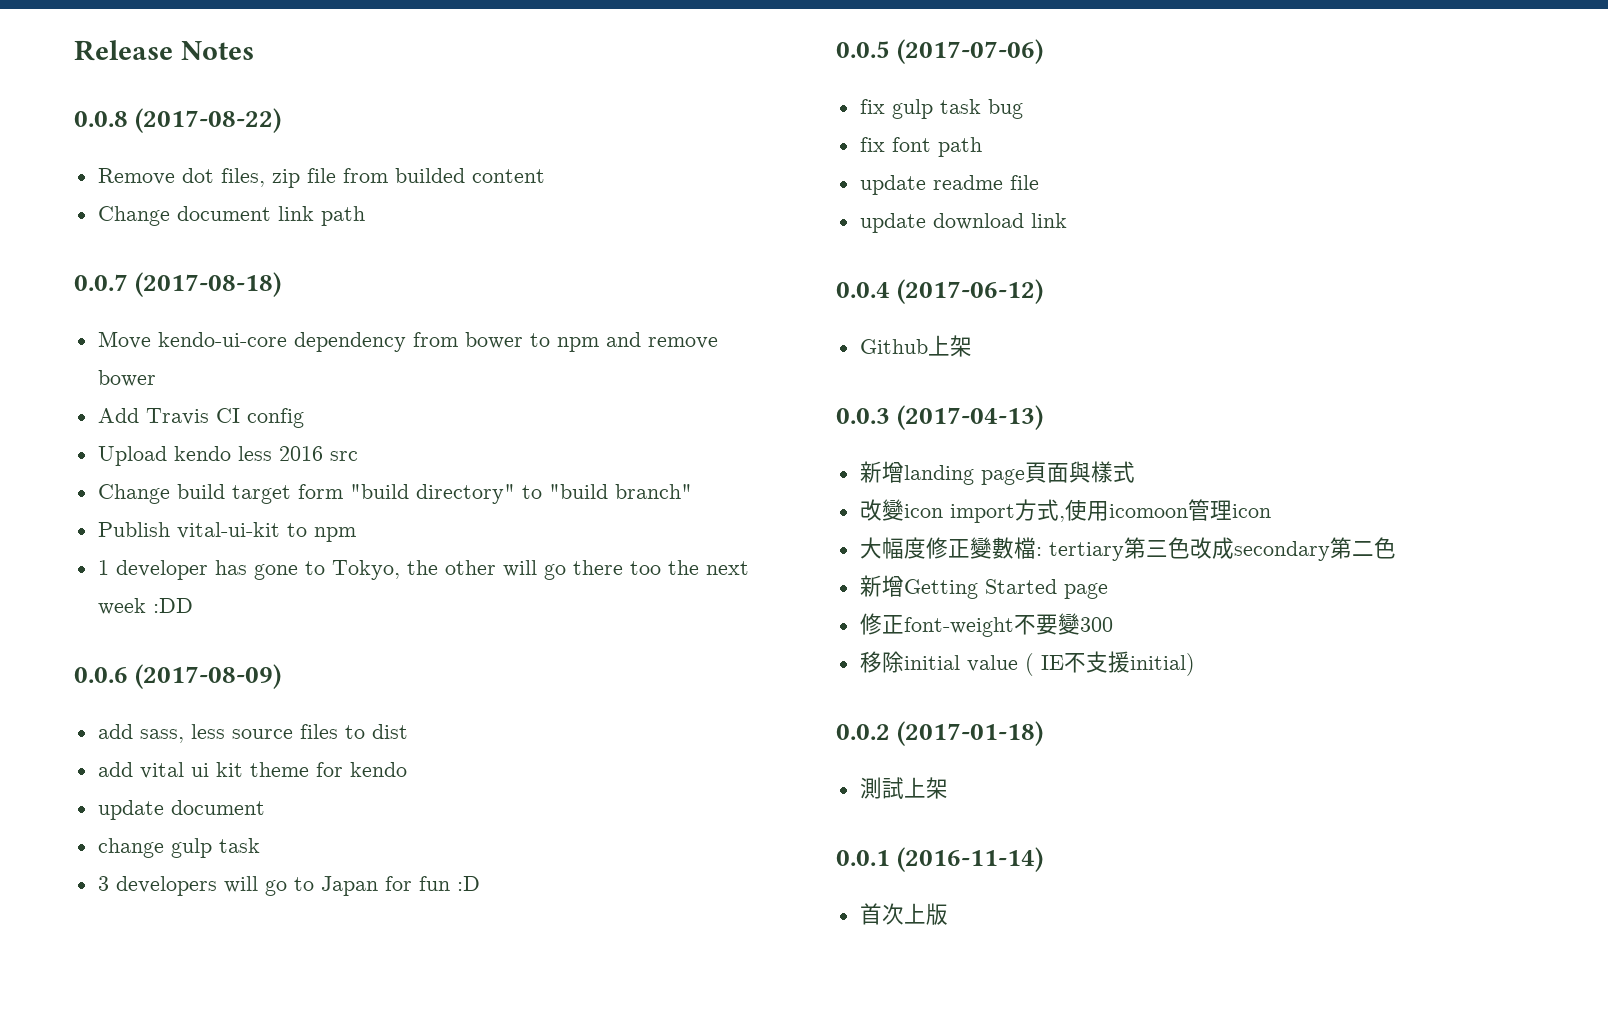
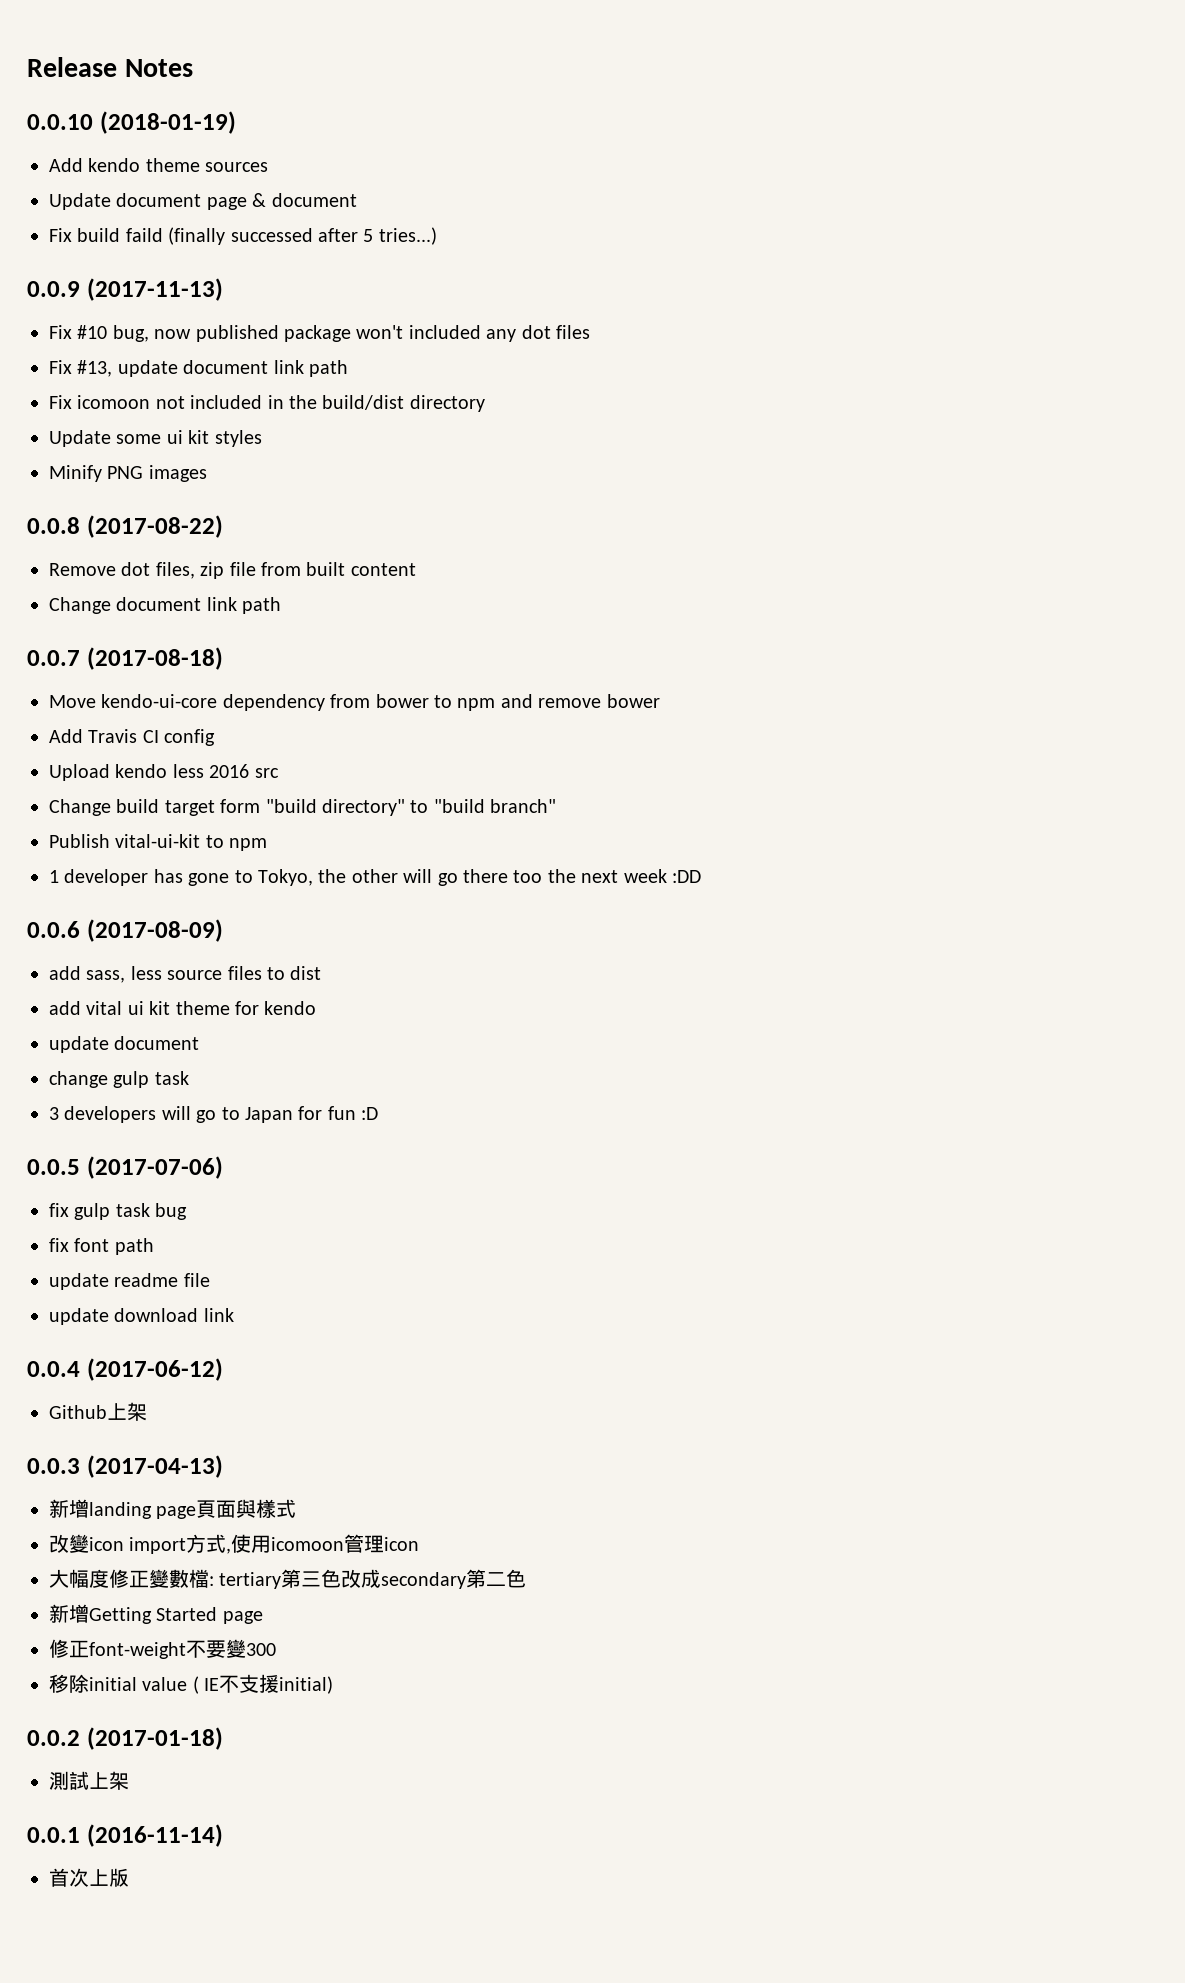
(254, 50) none -> [27,111,236,134] [49,158,269,172] [49,193,357,210] [49,227,437,245] [27,278,223,301] [49,325,590,342] [49,360,348,377] [49,395,485,412] [49,430,262,447] [49,465,207,482] // 0.0.10 (2018-01-19) // Add kendo theme sources // Update document page & document // Fix build faild (finally successed after 5 tries...) // 0.0.9 (2017-11-13) // Fix #10 bug, now published package won't included any dot files // Fix #13, update document link path // Fix icomoon not included in the build/dist directory // Update some ui kit styles // Minify PNG images
[394,168,465,183] builded -> [306,562,346,576] built

